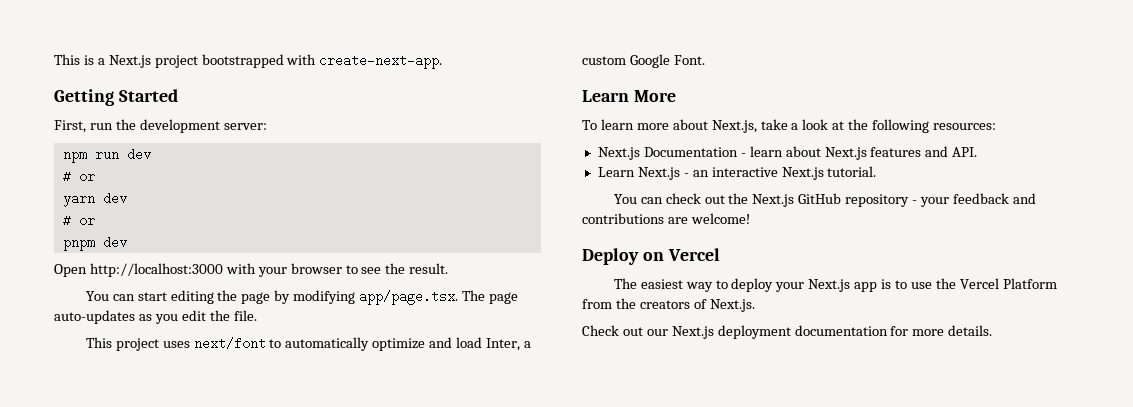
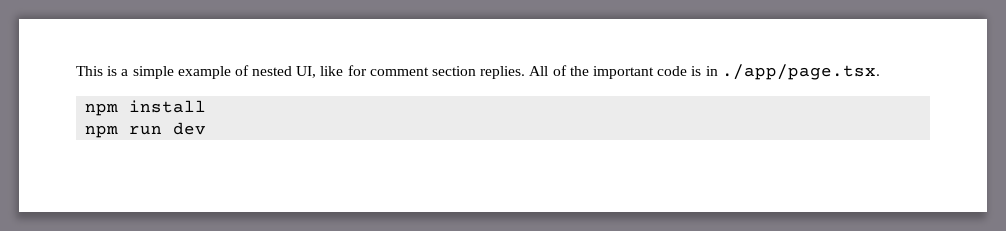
[108,54,443,69] [54,89,178,106] [54,119,267,133] [62,148,151,163] [62,170,95,183] [62,192,127,207] [62,214,95,227] [62,236,127,251] [54,263,449,277] [85,290,518,305] [54,310,257,324] [85,337,531,351] [582,54,705,68] [582,90,676,102] [582,119,997,133] [597,146,978,160] [597,166,877,180] [613,193,1036,207] [582,213,750,224] [582,248,720,265] [613,278,1057,292] [582,298,755,312] [582,325,993,339] Next.js project bootstrapped with create-next-app. // Getting Started // First, run the development server: // npm run dev // # or // yarn dev // # or // pnpm dev // Open http://localhost:3000 with your browser to see the result. // You can start editing the page by modifying app/page.tsx. The page auto-updates as you edit the file. // This project uses next/font to automatically optimize and load Inter, a custom Google Font. // Learn More // To learn more about Next.js, take a look at the following resources: // Next.js Documentation - learn about Next.js features and API. // Learn Next.js - an interactive Next.js tutorial. // You can check out the Next.js GitHub repository - your feedback and contributions are welcome! // Deploy on Vercel // The easiest way to deploy your Next.js app is to use the Vercel Platform from the creators of Next.js. // Check out our Next.js deployment documentation for more details. -> [132,64,880,80] [85,100,207,116] [85,122,207,138] simple example of nested UI, like for comment section replies. All of the important code is in ./app/page.tsx. // npm install // npm run dev

